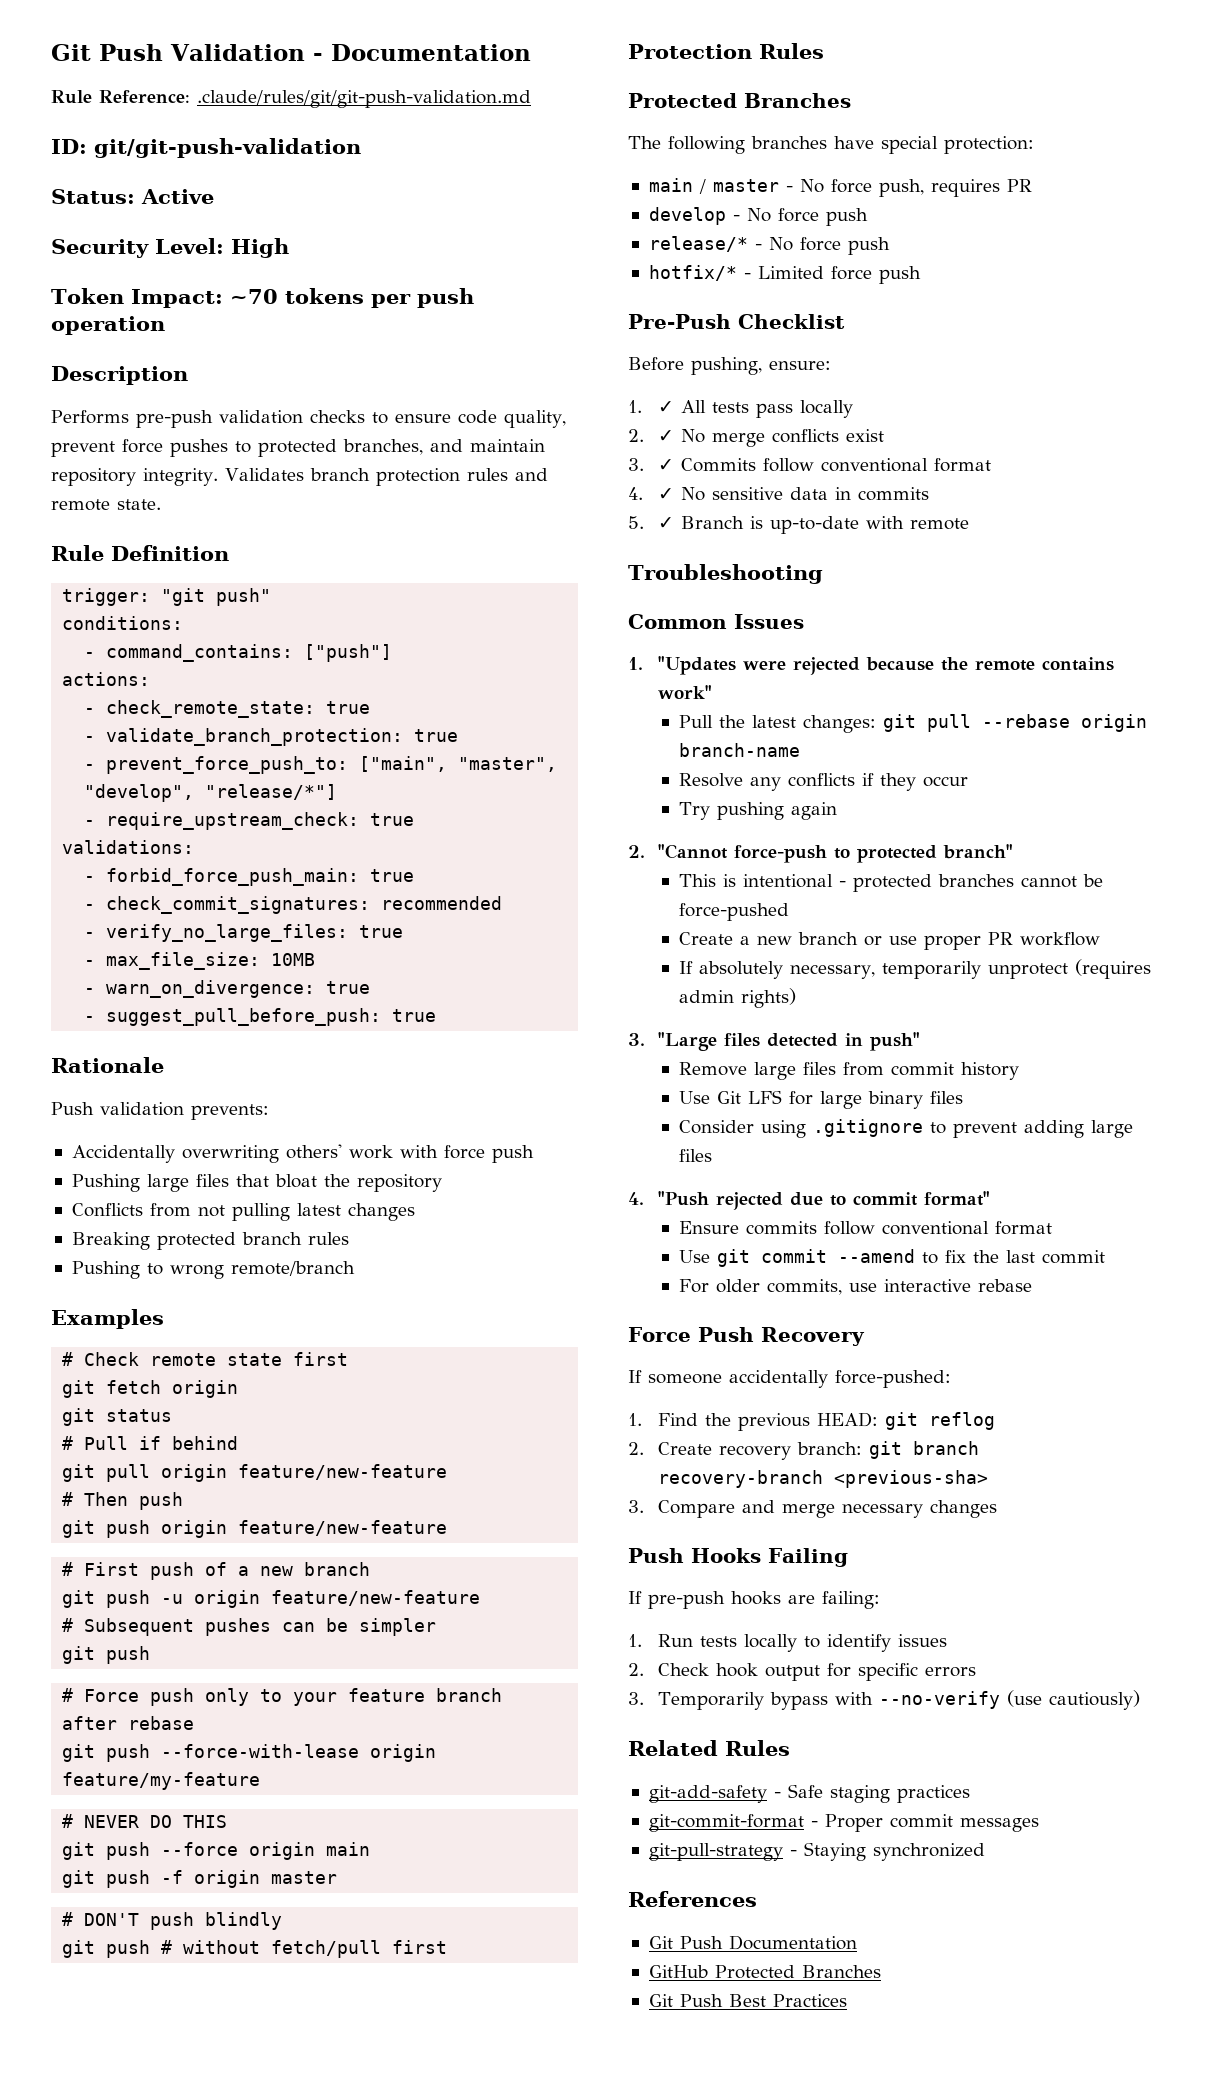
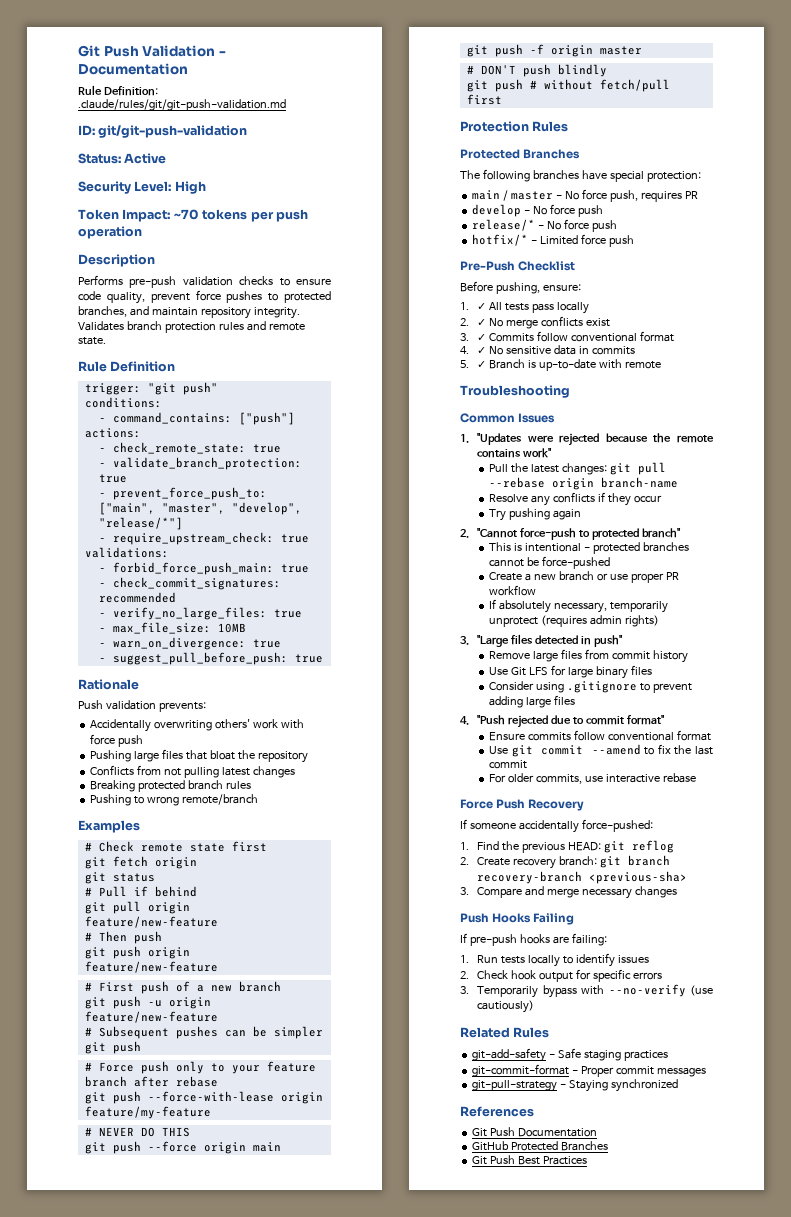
[99,90,190,103] Reference: -> [103,86,158,96] Definition:

